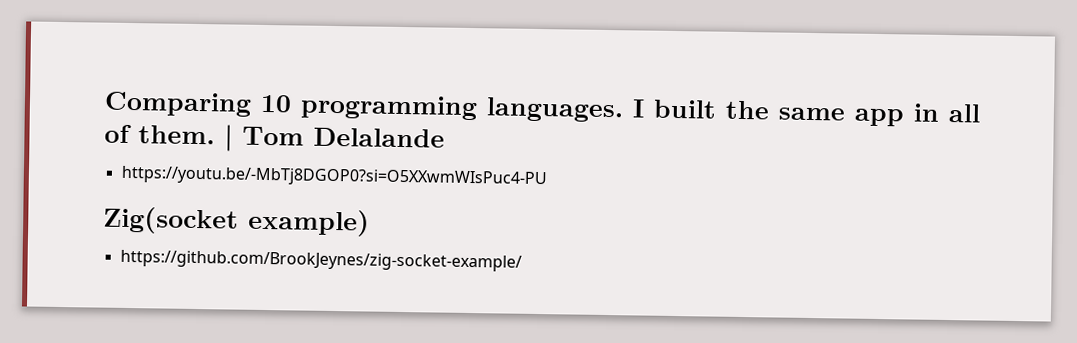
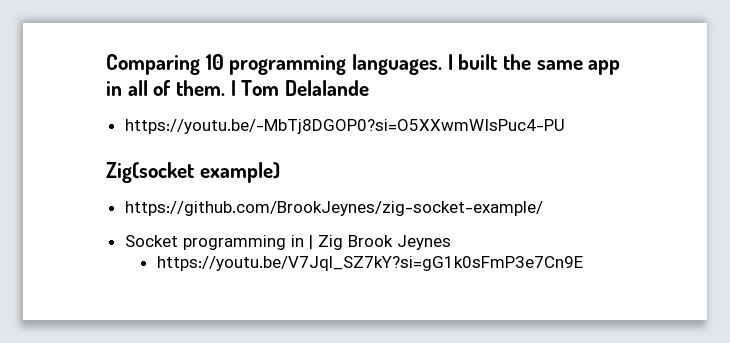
(522, 260) none -> [124,235,451,250] [156,256,583,271] // Socket programming in | Zig Brook Jeynes // https://youtu.be/V7Jql_SZ7kY?si=gG1k0sFmP3e7Cn9E

